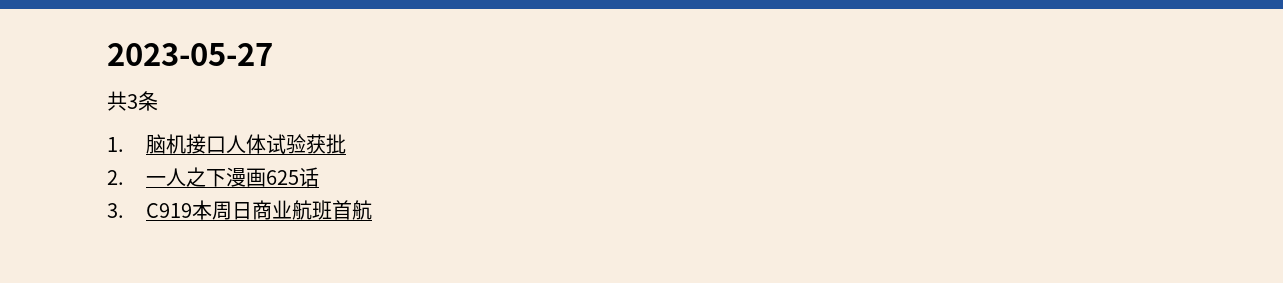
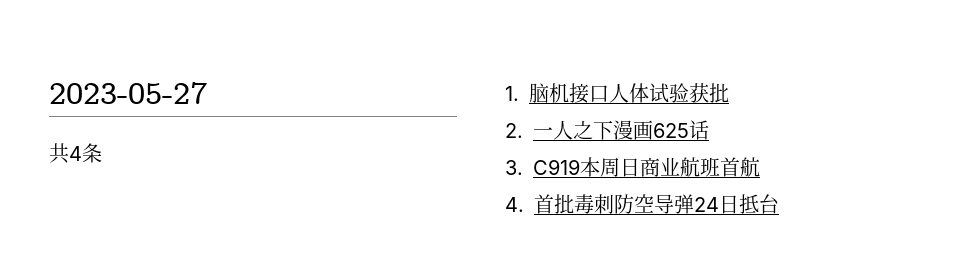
[127,94,138,109] 3 -> [69,146,82,161] 4
(372, 210) none -> [505,194,779,214] // 4.首批毒刺防空导弹24日抵台

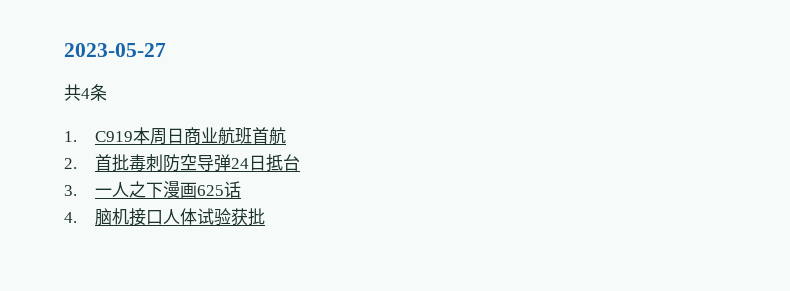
[529,83,729,104] [505,120,709,140] [505,160,523,175] 脑机接口人体试验获批 // 2.一人之下漫画625话 // 3. -> (77, 136) none
[505,197,524,212] 4. -> [64,158,77,169] 2.
(779, 204) none -> [64,181,241,198] [64,208,265,226] // 3.一人之下漫画625话 // 4.脑机接口人体试验获批

